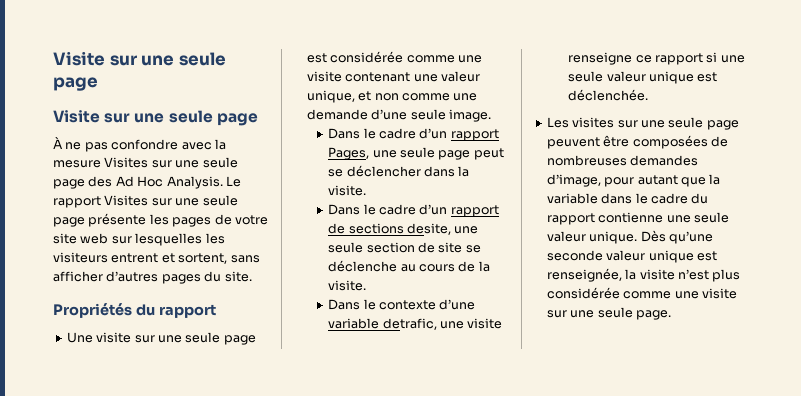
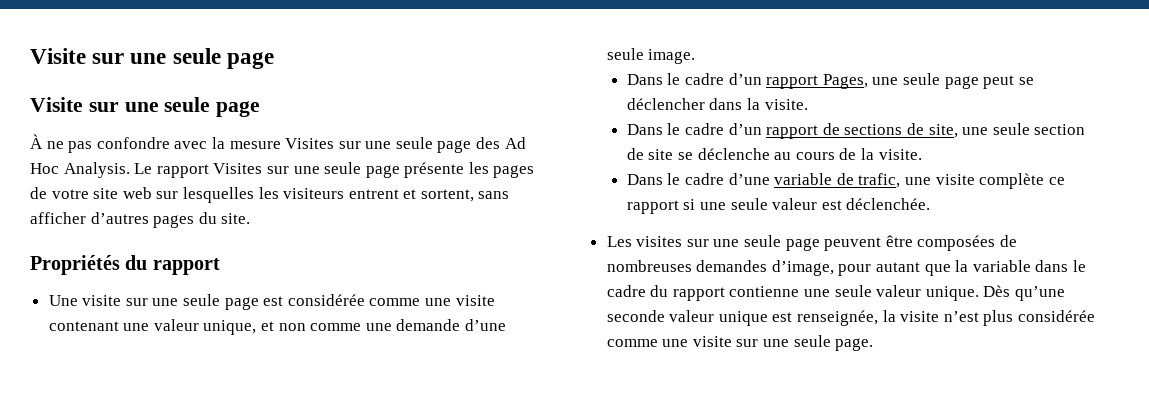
[406,223,451,235] desite, -> [906,123,958,138] de site,
[378,300,436,310] contexte -> [684,173,724,185] cadre
[382,318,503,330] [568,52,633,65] detrafic, une visite renseigne -> [836,173,1045,189] de trafic, une visite complète
[648,71,694,84] unique -> (818, 204) none

